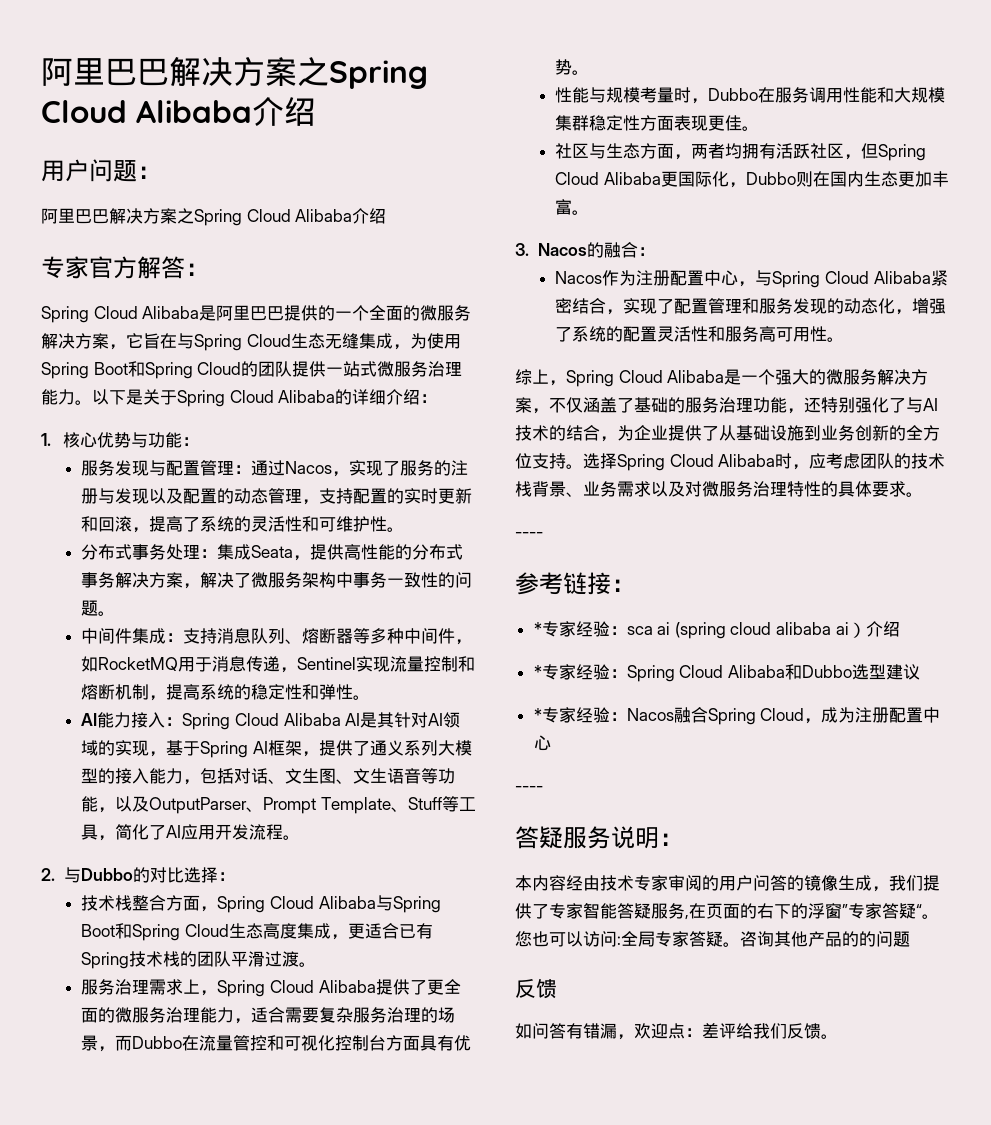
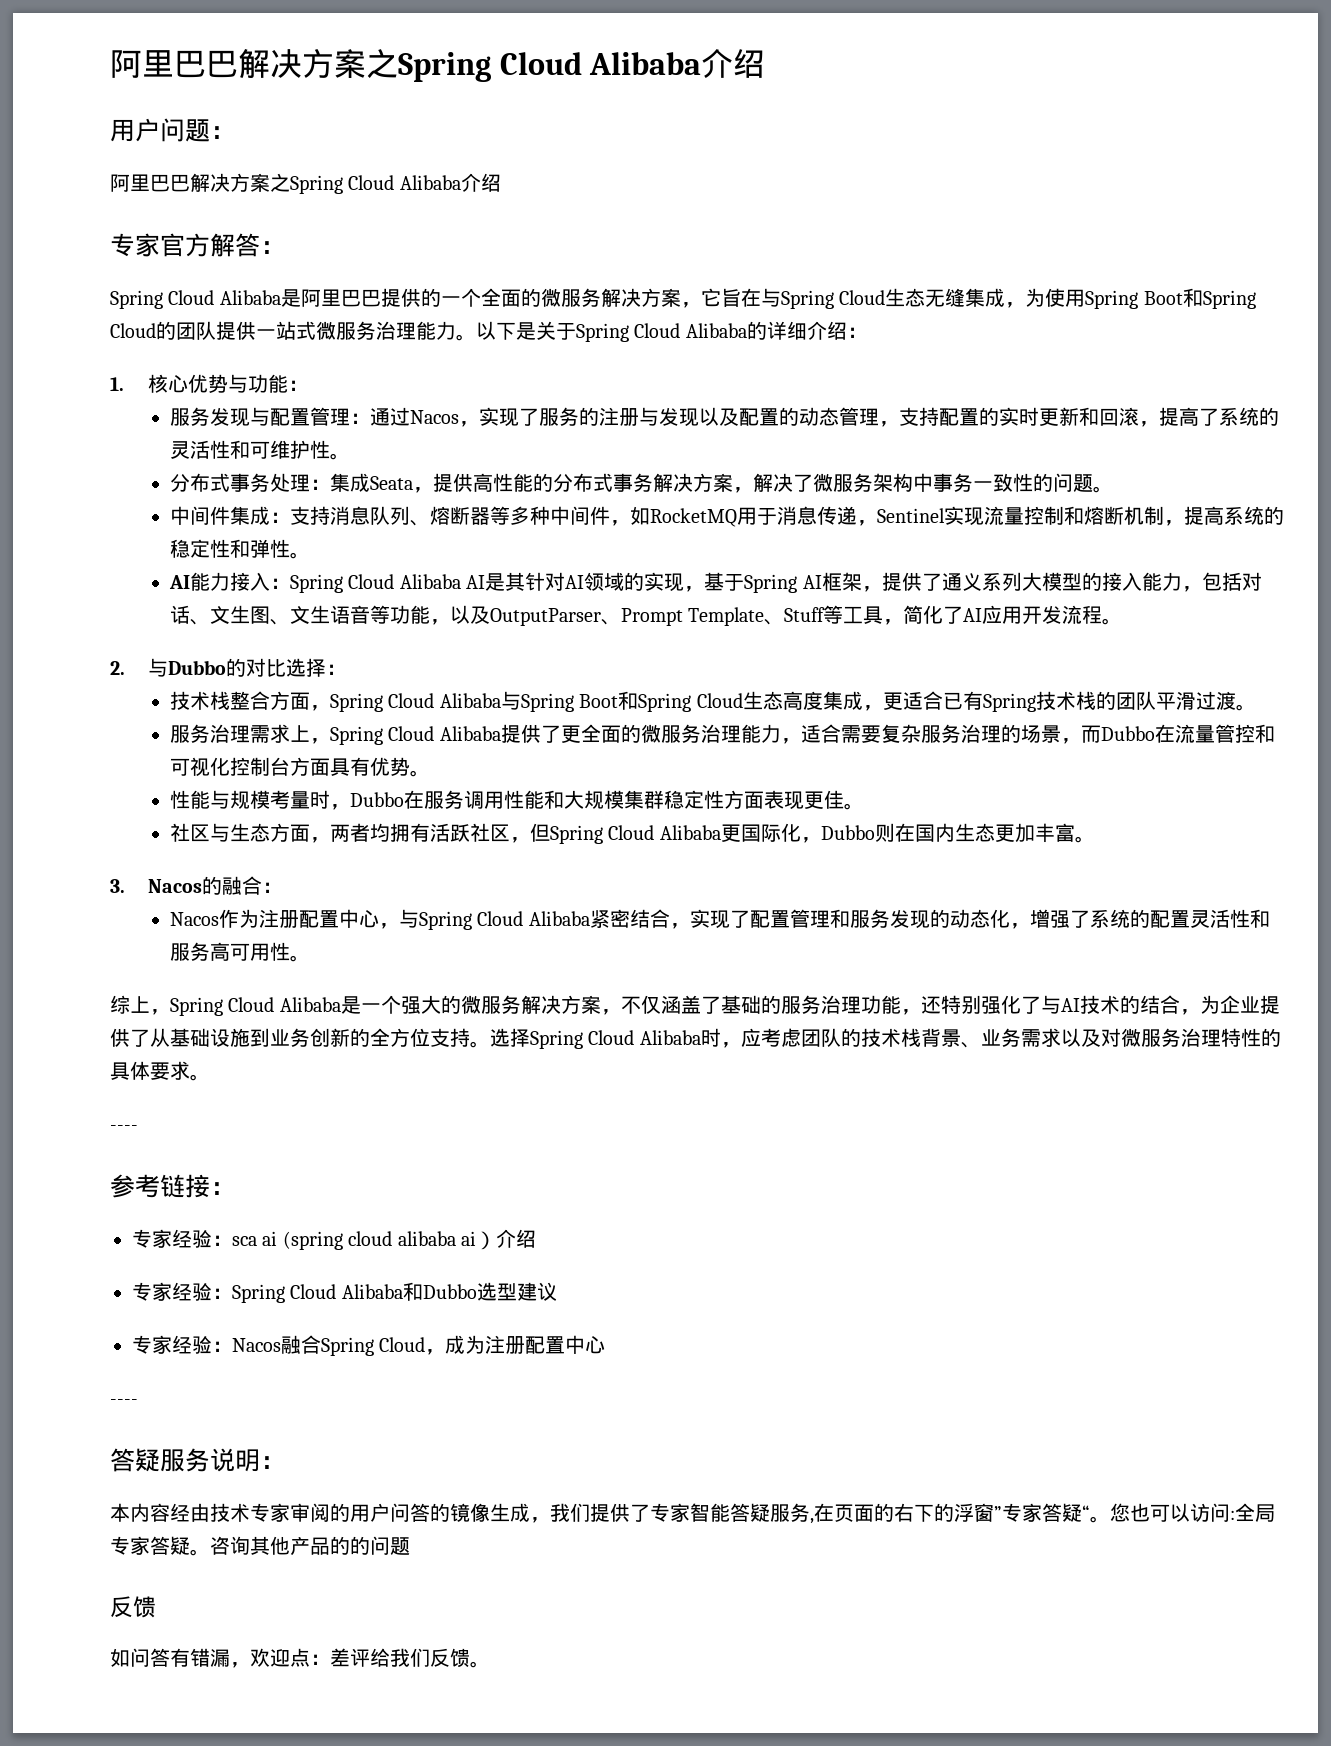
[533,622,542,635] * -> (235, 1188) none
[533,665,542,678] * -> (536, 1238) none
[533,708,542,721] * -> (557, 1291) none

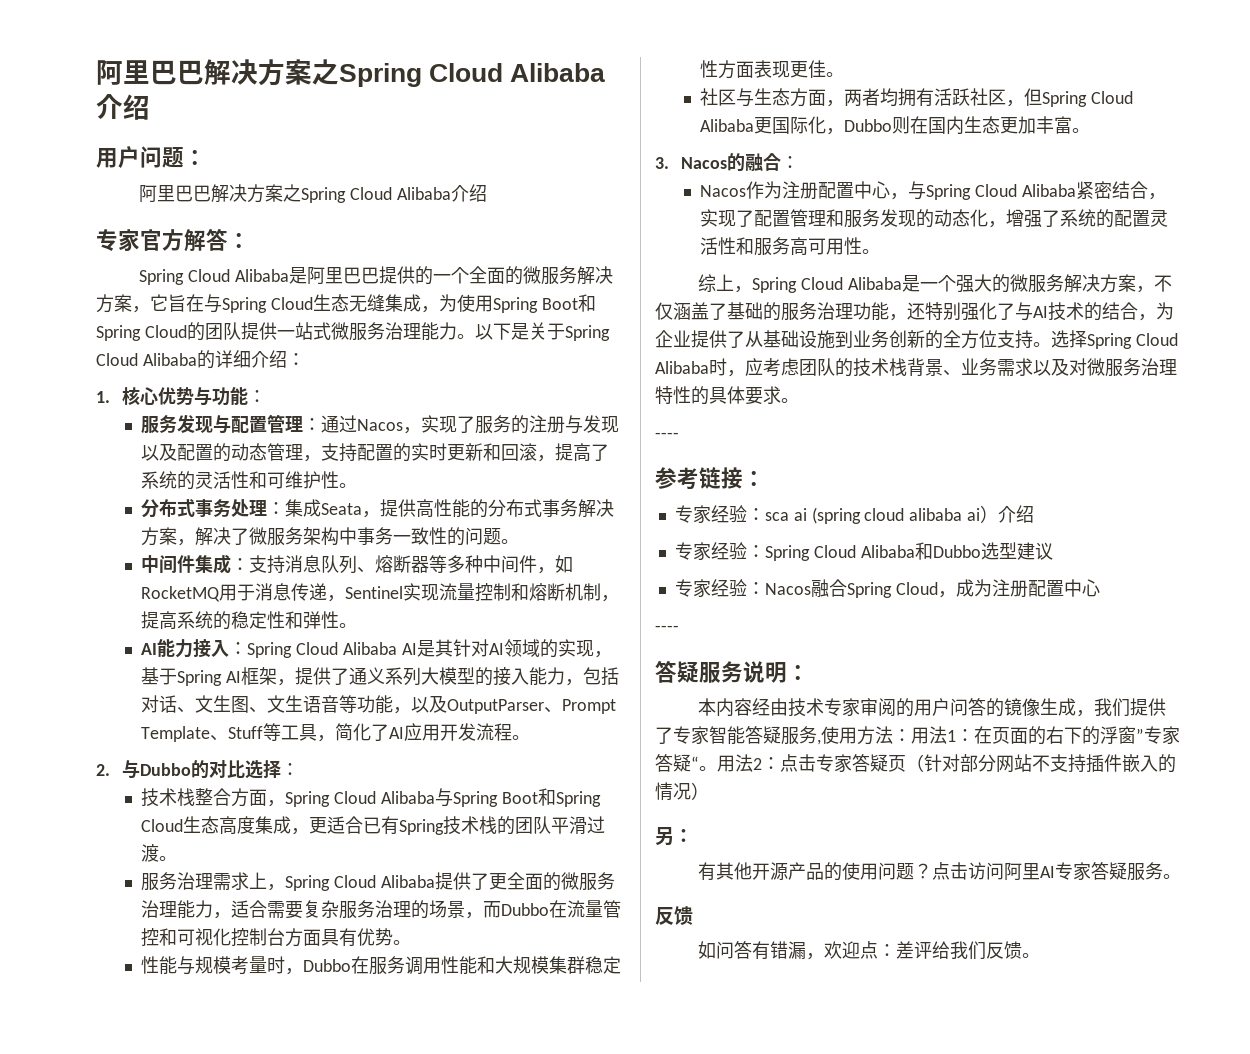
(814, 1521) none -> [821,726,974,745] 使用方法：用法1：
[1110,1503,1275,1522] [110,1536,410,1556] 您也可以访问:全局专家答疑。咨询其他产品的的问题 -> [717,754,1176,773] [655,782,709,801] [655,827,693,846] [698,862,1182,881] 用法2：点击专家答疑页（针对部分网站不支持插件嵌入的情况） // 另： // 有其他开源产品的使用问题？点击访问阿里AI专家答疑服务。

